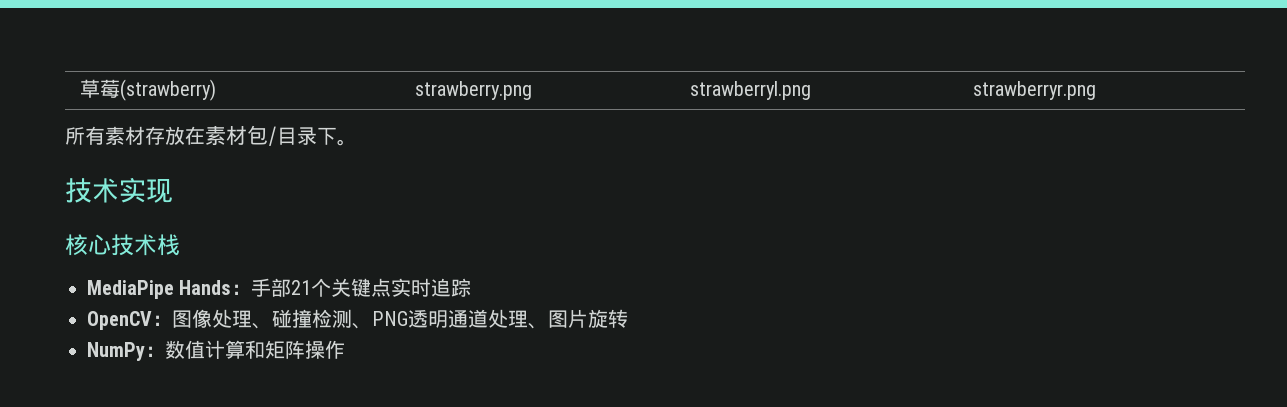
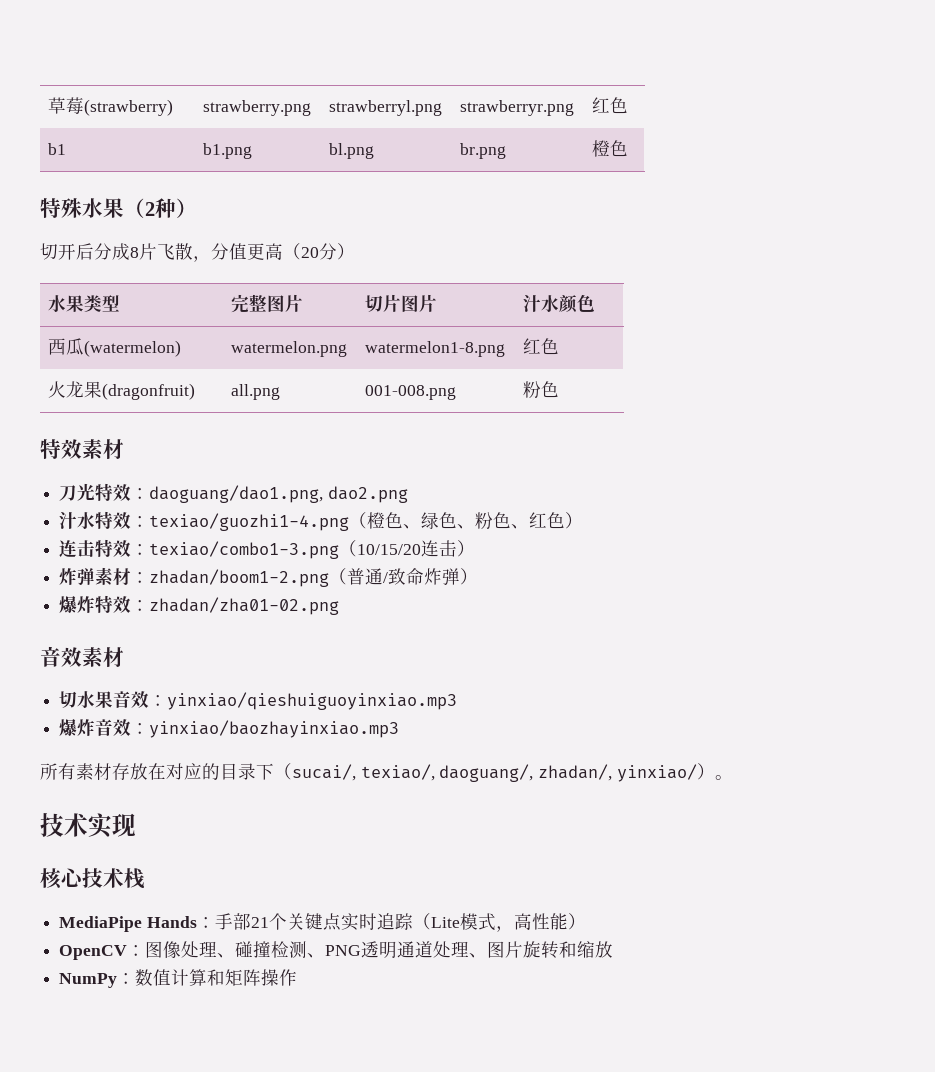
[65,125,337,146] // 所有素材存放在素材包/目录下 -> [592,97,629,114] [48,143,67,155] [203,143,253,159] [329,143,375,159] [460,143,507,159] [592,140,629,157] [40,198,197,218] [40,243,355,262] [48,295,121,312] [231,294,304,313] [365,294,438,312] [523,294,596,313] [48,338,182,357] [231,341,348,357] [365,341,506,357] [523,338,560,355] [48,381,196,400] [231,384,281,400] [365,385,457,400] [523,381,560,399] [40,439,124,460] [59,483,408,503] [59,511,584,531] [59,539,476,559] [58,567,479,587] [58,595,340,615] [40,646,124,668] [59,691,458,710] [58,719,400,738] [40,763,715,782] | 红色 // b1 | b1.png | bl.png | br.png | 橙色 // 特殊水果（2种） // 切开后分成8片飞散，分值更高（20分） // 水果类型 | 完整图片 | 切片图片 | 汁水颜色 // 西瓜(watermelon) | watermelon.png | watermelon1-8.png | 红色 // 火龙果(dragonfruit) | all.png | 001-008.png | 粉色 // 特效素材 // 刀光特效：daoguang/dao1.png, dao2.png // 汁水特效：texiao/guozhi1-4.png（橙色、绿色、粉色、红色） // 连击特效：texiao/combo1-3.png（10/15/20连击） // 炸弹素材：zhadan/boom1-2.png（普通/致命炸弹） // 爆炸特效：zhadan/zha01-02.png // 音效素材 // 切水果音效：yinxiao/qieshuiguoyinxiao.mp3 // 爆炸音效：yinxiao/baozhayinxiao.mp3 // 所有素材存放在对应的目录下（sucai/, texiao/, daoguang/, zhadan/, yinxiao/）
(472, 287) none -> [412,913,586,932] （Lite模式，高性能）
(628, 318) none -> [559,941,614,958] 和缩放

